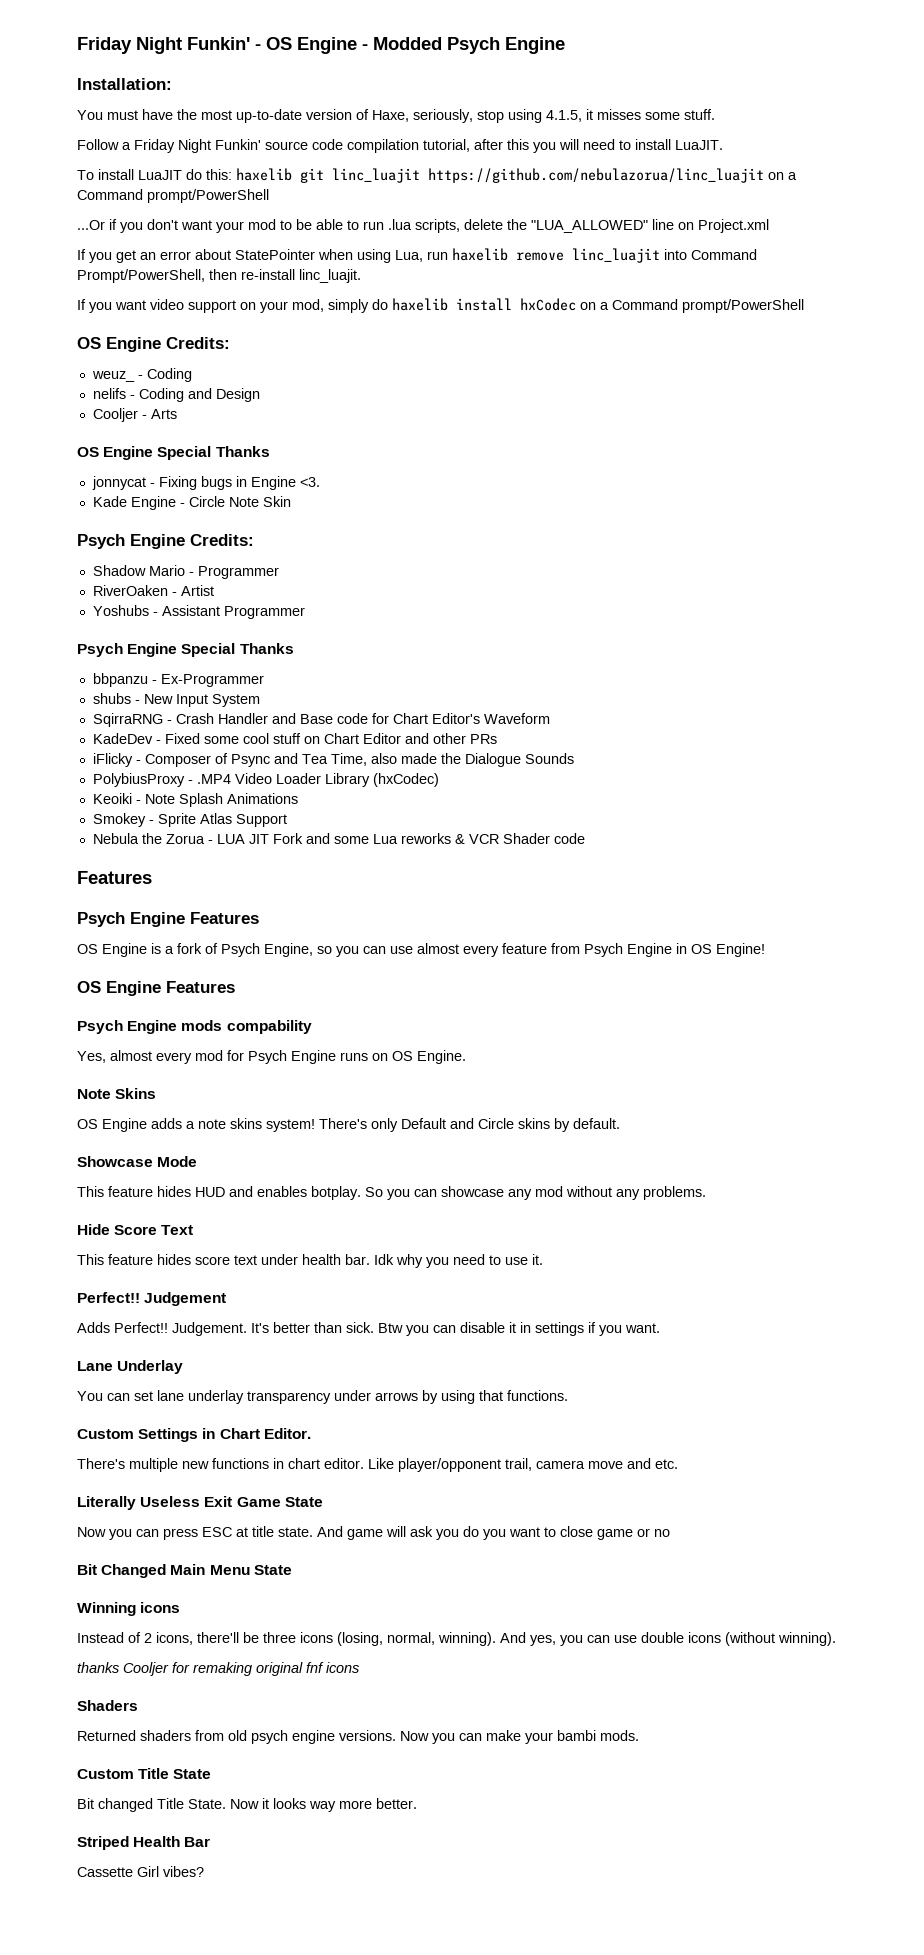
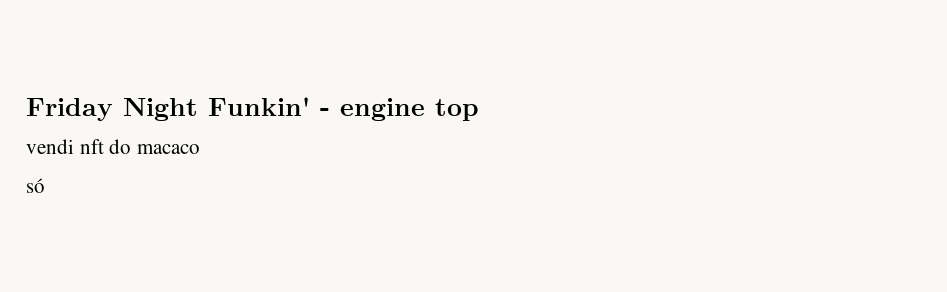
[266,37,565,54] [77,78,172,90] [77,109,715,123] [77,139,723,153] [77,168,797,183] [77,189,269,203] [77,219,769,233] [77,248,757,263] [77,269,361,283] [77,298,804,313] [77,337,230,352] [91,368,192,382] [92,388,260,402] [92,408,177,422] [77,446,270,460] [91,476,320,490] [92,496,291,510] [77,534,254,549] [92,565,279,579] [92,585,214,596] [92,605,305,619] [77,643,294,657] [92,673,264,687] [92,693,260,707] [92,713,550,727] [92,733,497,744] [92,753,574,767] [92,773,439,787] [92,793,298,807] [92,813,287,827] [92,833,585,844] [77,871,152,884] [77,912,259,927] [77,943,765,957] [77,981,235,996] [77,1020,312,1034] [77,1050,466,1064] [77,1088,157,1099] [77,1118,620,1132] [77,1156,198,1167] [77,1186,706,1200] [77,1224,194,1235] [77,1254,543,1268] [77,1292,227,1306] [77,1322,660,1336] [77,1360,184,1374] [77,1390,568,1404] [77,1428,311,1442] [77,1458,678,1472] [77,1496,323,1510] [77,1526,670,1540] [77,1564,292,1578] [77,1602,181,1616] [77,1632,836,1646] [77,1662,359,1676] [77,1700,138,1711] [77,1730,639,1744] [77,1768,212,1779] [77,1798,417,1812] [77,1836,211,1850] [77,1866,204,1877] OS Engine - Modded Psych Engine // Installation: // You must have the most up-to-date version of Haxe, seriously, stop using 4.1.5, it misses some stuff. // Follow a Friday Night Funkin' source code compilation tutorial, after this you will need to install LuaJIT. // To install LuaJIT do this: haxelib git linc_luajit https://github.com/nebulazorua/linc_luajit on a Command prompt/PowerShell // ...Or if you don't want your mod to be able to run .lua scripts, delete the "LUA_ALLOWED" line on Project.xml // If you get an error about StatePointer when using Lua, run haxelib remove linc_luajit into Command Prompt/PowerShell, then re-install linc_luajit. // If you want video support on your mod, simply do haxelib install hxCodec on a Command prompt/PowerShell // OS Engine Credits: // weuz_ - Coding // nelifs - Coding and Design // Cooljer - Arts // OS Engine Special Thanks // jonnycat - Fixing bugs in Engine <3. // Kade Engine - Circle Note Skin // Psych Engine Credits: // Shadow Mario - Programmer // RiverOaken - Artist // Yoshubs - Assistant Programmer // Psych Engine Special Thanks // bbpanzu - Ex-Programmer // shubs - New Input System // SqirraRNG - Crash Handler and Base code for Chart Editor's Waveform // KadeDev - Fixed some cool stuff on Chart Editor and other PRs // iFlicky - Composer of Psync and Tea Time, also made the Dialogue Sounds // PolybiusProxy - .MP4 Video Loader Library (hxCodec) // Keoiki - Note Splash Animations // Smokey - Sprite Atlas Support // Nebula the Zorua - LUA JIT Fork and some Lua reworks & VCR Shader code // Features // Psych Engine Features // OS Engine is a fork of Psych Engine, so you can use almost every feature from Psych Engine in OS Engine! // OS Engine Features // Psych Engine mods compability // Yes, almost every mod for Psych Engine runs on OS Engine. // Note Skins // OS Engine adds a note skins system! There's only Default and Circle skins by default. // Showcase Mode // This feature hides HUD and enables botplay. So you can showcase any mod without any problems. // Hide Score Text // This feature hides score text under health bar. Idk why you need to use it. // Perfect!! Judgement // Adds Perfect!! Judgement. It's better than sick. Btw you can disable it in settings if you want. // Lane Underlay // You can set lane underlay transparency under arrows by using that functions. // Custom Settings in Chart Editor. // There's multiple new functions in chart editor. Like player/opponent trail, camera move and etc. // Literally Useless Exit Game State // Now you can press ESC at title state. And game will ask you do you want to close game or no // Bit Changed Main Menu State // Winning icons // Instead of 2 icons, there'll be three icons (losing, normal, winning). And yes, you can use double icons (without winning). // thanks Cooljer for remaking original fnf icons // Shaders // Returned shaders from old psych engine versions. Now you can make your bambi mods. // Custom Title State // Bit changed Title State. Now it looks way more better. // Striped Health Bar // Cassette Girl vibes? -> [340,98,479,121] [26,139,201,154] [26,178,45,193] engine top // vendi nft do macaco // só

